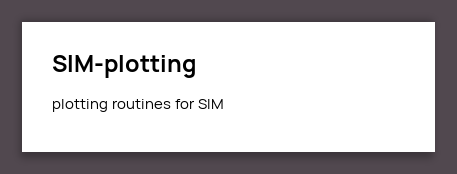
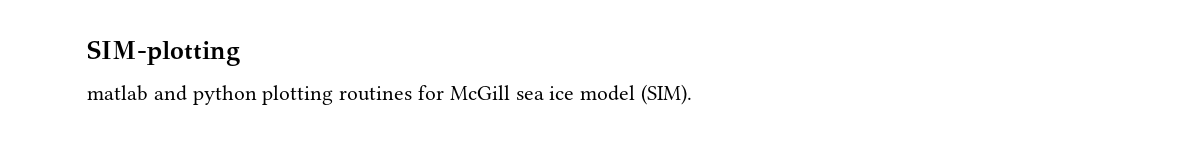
[52,99,225,112] plotting routines for SIM -> [87,84,693,105] matlab and python plotting routines for McGill sea ice model (SIM).

